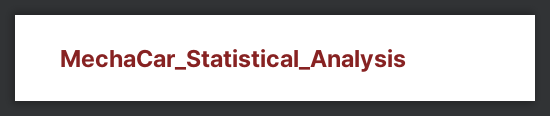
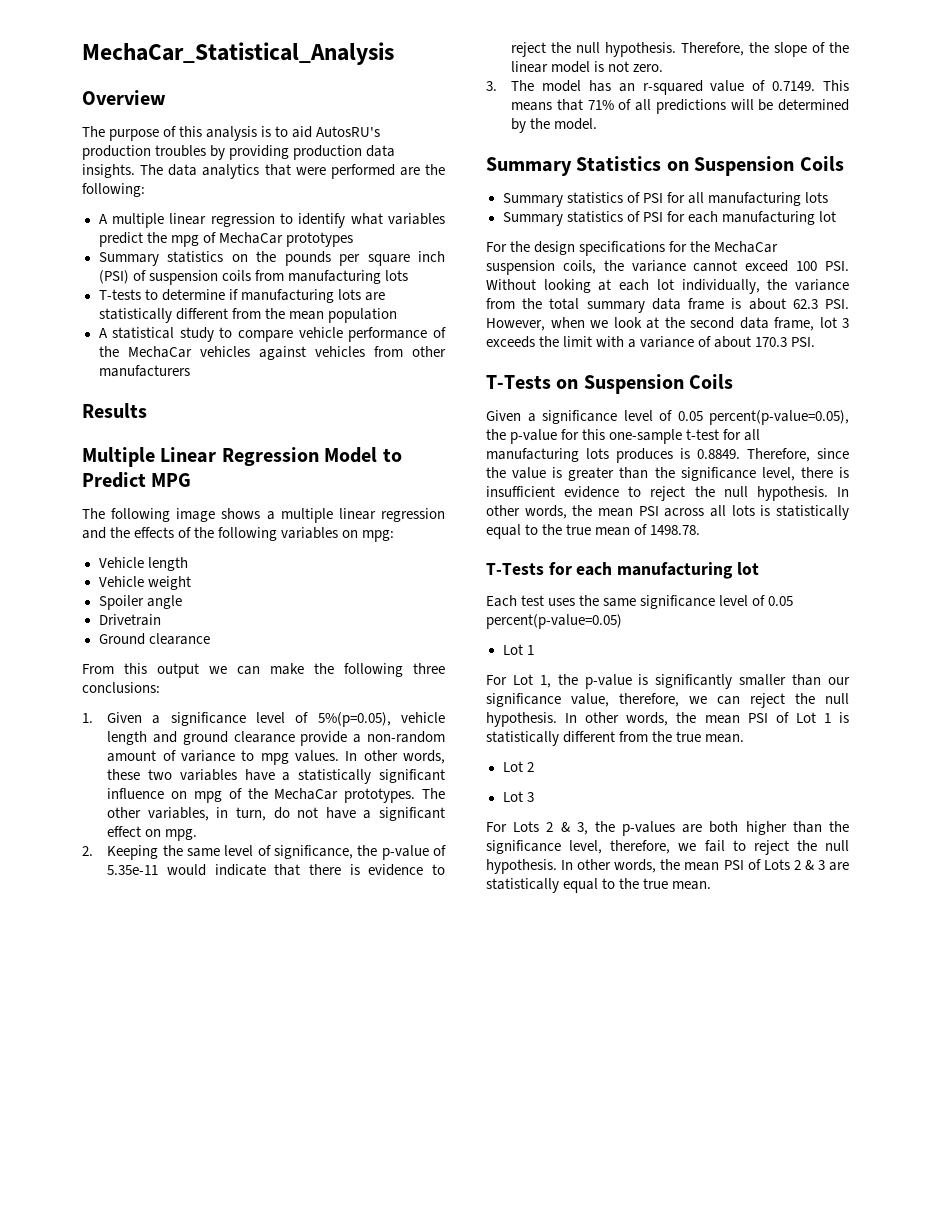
(406, 60) none -> [82,90,166,105] [82,126,381,141] [82,145,396,160] [82,164,445,179] [82,183,145,197] [98,213,446,228] [98,232,353,247] [98,251,445,266] [98,270,408,285] [98,289,385,303] [98,308,397,323] [98,327,447,342] [98,346,447,360] [98,365,190,377] [82,403,147,418] [82,447,402,467] [82,472,192,488] [82,508,446,523] [82,527,395,542] [98,557,188,571] [98,576,191,590] [98,595,182,610] [98,614,161,626] [98,633,210,645] [82,663,445,678] [82,682,160,693] [82,712,445,727] [107,731,445,746] [107,750,445,765] [107,769,445,784] [107,788,445,803] [107,807,445,821] [107,826,198,841] [82,845,446,860] [107,864,445,876] [511,42,849,57] [511,61,664,73] [486,80,849,95] [511,99,849,114] [511,118,598,133] [486,156,844,176] [502,192,828,207] [502,211,836,226] [486,241,779,256] [486,260,850,275] [486,279,849,294] [486,298,849,313] [486,317,849,331] [486,336,816,348] [486,374,734,394] [486,410,849,425] [486,429,761,444] [486,448,849,463] [486,467,849,481] [486,486,849,501] [486,505,849,520] [486,524,701,539] [486,562,759,579] [486,595,794,609] [486,614,622,629] [502,644,534,655] [486,674,850,689] [486,693,849,708] [486,712,849,727] [486,731,745,746] [502,761,534,772] [502,791,534,802] [486,821,849,836] [486,840,849,855] [486,859,849,874] [486,878,712,893] // Overview // The purpose of this analysis is to aid AutosRU's production troubles by providing production data insights. The data analytics that were performed are the following: // A multiple linear regression to identify what variables predict the mpg of MechaCar prototypes // Summary statistics on the pounds per square inch (PSI) of suspension coils from manufacturing lots // T-tests to determine if manufacturing lots are statistically different from the mean population // A statistical study to compare vehicle performance of the MechaCar vehicles against vehicles from other manufacturers // Results // Multiple Linear Regression Model to Predict MPG // The following image shows a multiple linear regression and the effects of the following variables on mpg: // Vehicle length // Vehicle weight // Spoiler angle // Drivetrain // Ground clearance // From this output we can make the following three conclusions: // 1. Given a significance level of 5%(p=0.05), vehicle length and ground clearance provide a non-random amount of variance to mpg values. In other words, these two variables have a statistically significant influence on mpg of the MechaCar prototypes. The other variables, in turn, do not have a significant effect on mpg. // 2. Keeping the same level of significance, the p-value of 5.35e-11 would indicate that there is evidence to reject the null hypothesis. Therefore, the slope of the linear model is not zero. // 3. The model has an r-squared value of 0.7149. This means that 71% of all predictions will be determined by the model. // Summary Statistics on Suspension Coils // Summary statistics of PSI for all manufacturing lots // Summary statistics of PSI for each manufacturing lot // For the design specifications for the MechaCar suspension coils, the variance cannot exceed 100 PSI. Without looking at each lot individually, the variance from the total summary data frame is about 62.3 PSI. However, when we look at the second data frame, lot 3 exceeds the limit with a variance of about 170.3 PSI. // T-Tests on Suspension Coils // Given a significance level of 0.05 percent(p-value=0.05), the p-value for this one-sample t-test for all manufacturing lots produces is 0.8849. Therefore, since the value is greater than the significance level, there is insufficient evidence to reject the null hypothesis. In other words, the mean PSI across all lots is statistically equal to the true mean of 1498.78. // T-Tests for each manufacturing lot // Each test uses the same significance level of 0.05 percent(p-value=0.05) // Lot 1 // For Lot 1, the p-value is significantly smaller than our significance value, therefore, we can reject the null hypothesis. In other words, the mean PSI of Lot 1 is statistically different from the true mean. // Lot 2 // Lot 3 // For Lots 2 & 3, the p-values are both higher than the significance level, therefore, we fail to reject the null hypothesis. In other words, the mean PSI of Lots 2 & 3 are statistically equal to the true mean.

